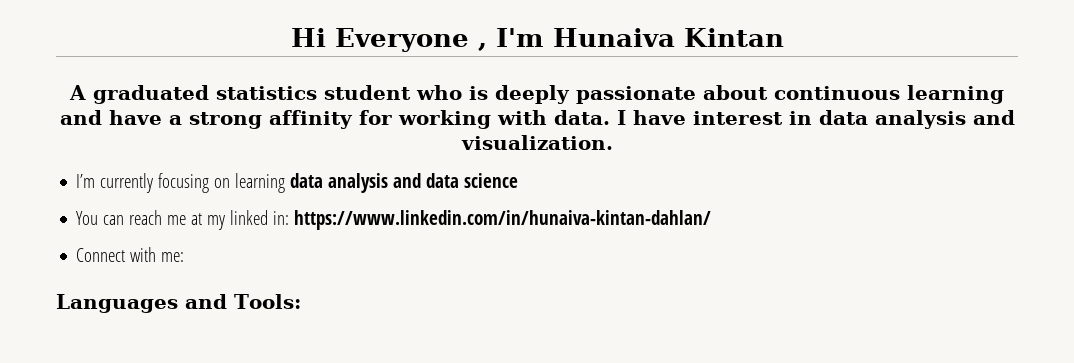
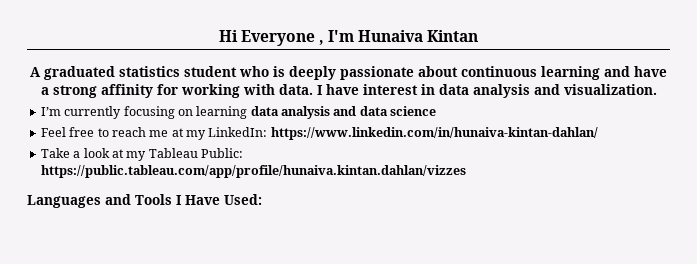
[76,211,125,225] You can -> [40,127,109,137] Feel free to
[230,210,290,225] linked in: -> [208,127,268,137] LinkedIn:
[76,247,185,262] [56,294,301,313] Connect with me: // Languages and Tools: -> [40,148,243,161] [40,165,466,178] [27,194,262,208] Take a look at my Tableau Public: https://public.tableau.com/app/profile/hunaiva.kintan.dahlan/vizzes // Languages and Tools I Have Used:

